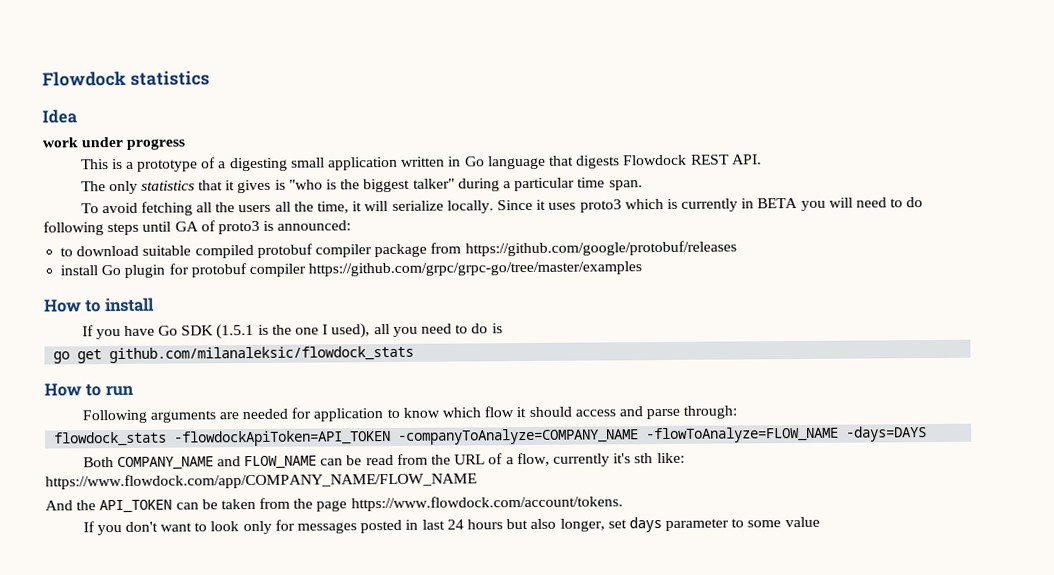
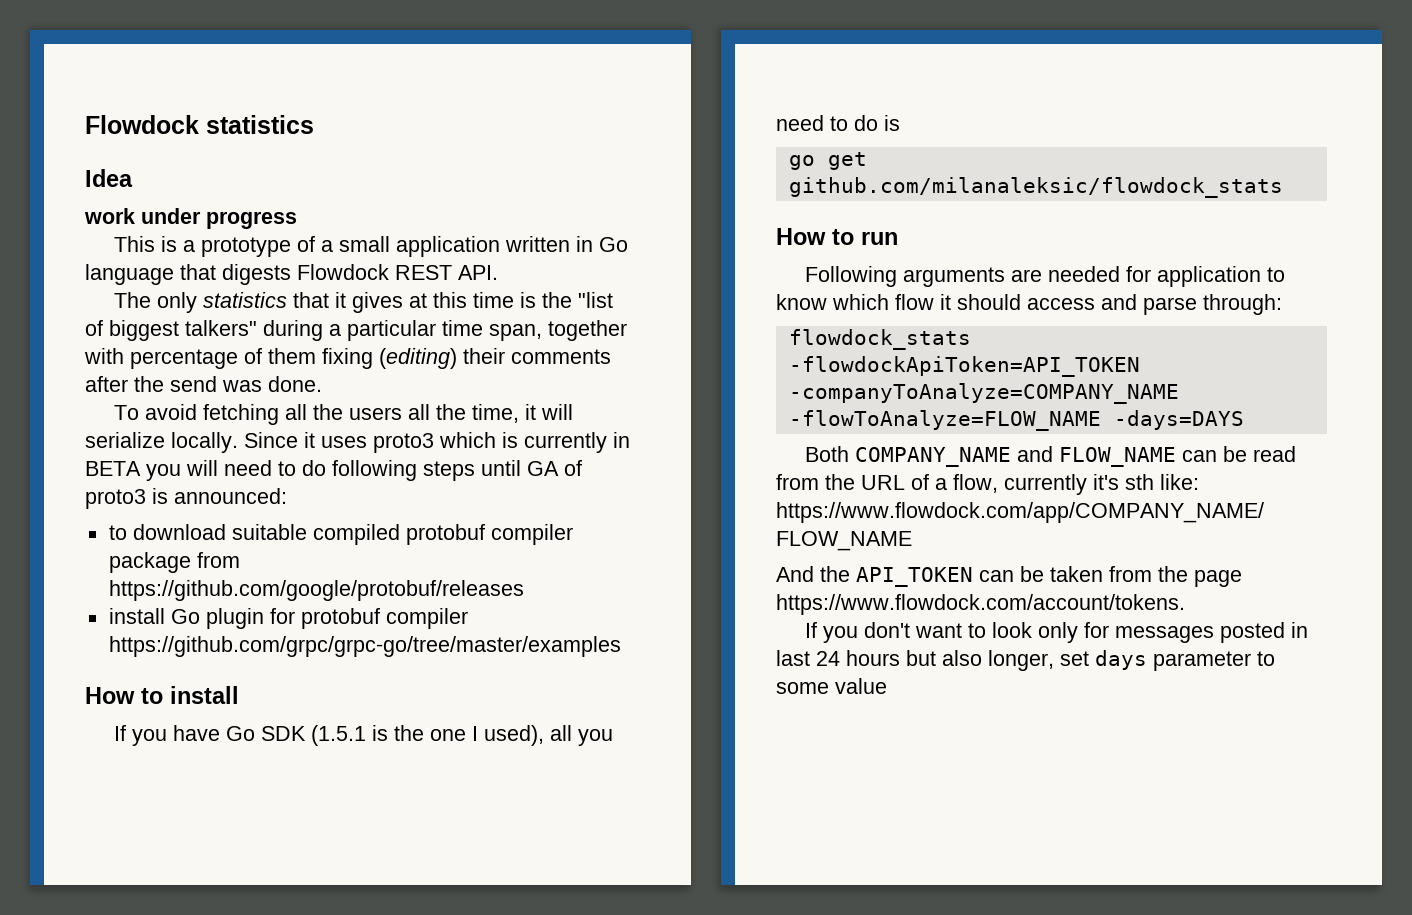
[229,157,288,172] digesting -> (333, 246) none
[274,177,643,193] is "who is the biggest talker" during a particular time span. -> [408,292,613,308] [85,320,627,341] [84,348,611,369] [85,376,322,392] at this time is the "list of biggest talkers" during a particular time span, together with percentage of them fixing (editing) their comments after the send was done.

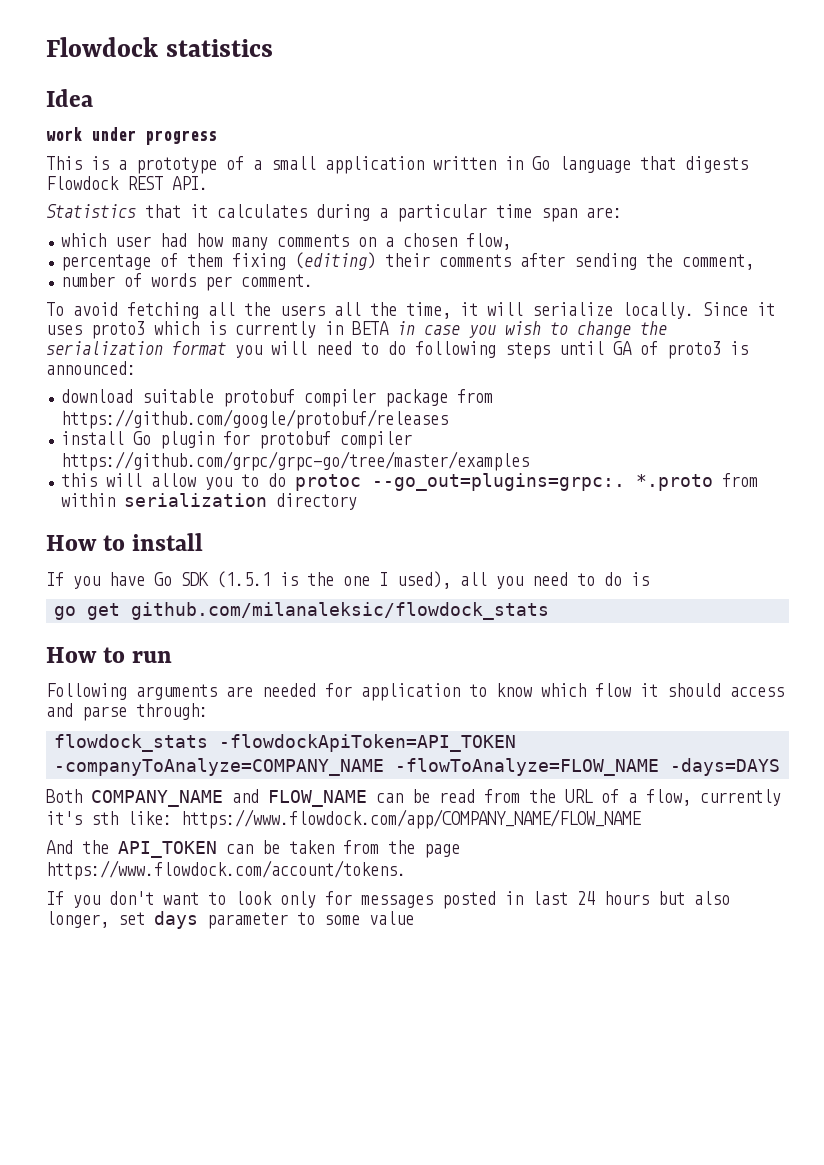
[113,292,613,313] [85,320,627,341] [84,348,124,364] The only statistics that it gives at this time is the "list of biggest talkers" during a particular time span, together with -> [46,204,622,222] [61,233,512,250] Statistics that it calculates during a particular time span are: // which user had how many comments on a chosen flow, //
[134,376,322,392] the send was done. -> [574,253,755,270] [61,273,314,291] sending the comment, // number of words per comment.
(141, 468) none -> [397,321,667,338] [46,341,226,355] in case you wish to change the serialization format
[108,525,127,540] to -> (136, 368) none
[312,524,400,545] compiled -> (215, 396) none
(621, 646) none -> [61,473,759,491] [61,493,358,510] // this will allow you to do protoc --go_out=plugins=grpc:. *.proto from within serialization directory

